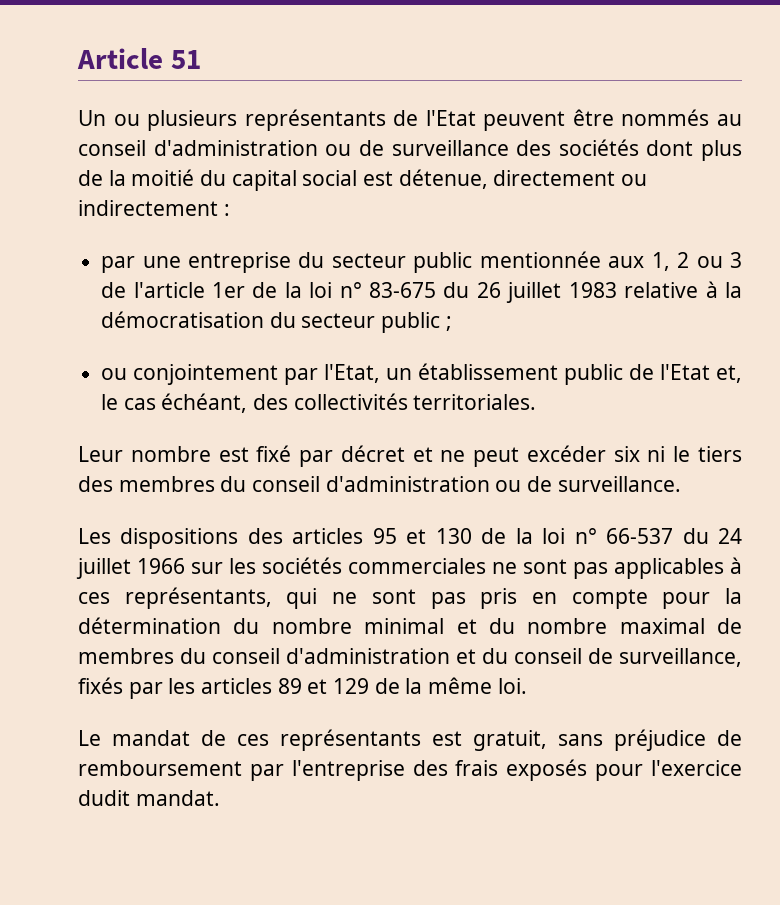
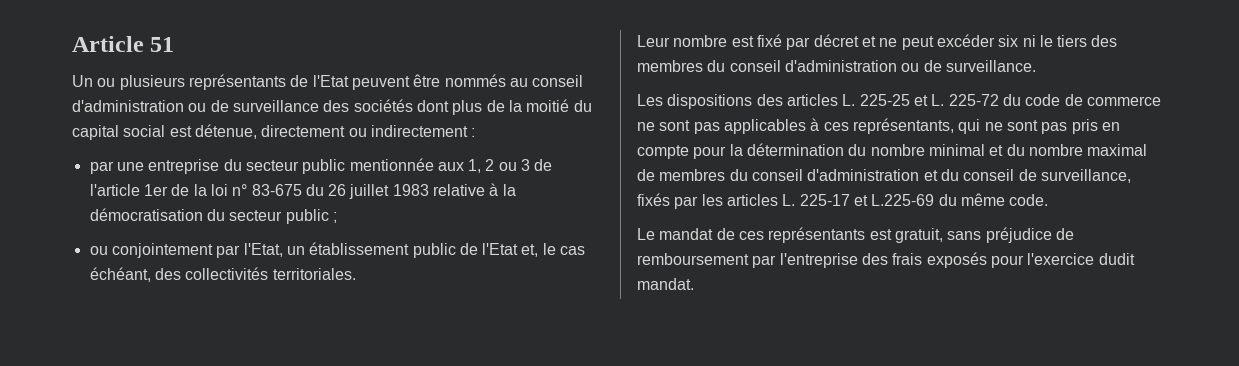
[372,528,742,544] [76,557,486,579] 95 et 130 de la loi n° 66-537 du 24 juillet 1966 sur les sociétés commerciales -> [842,94,1161,106] L. 225-25 et L. 225-72 du code de commerce
[277,677,527,694] 89 et 129 de la même loi. -> [782,193,1049,206] L. 225-17 et L.225-69 du même code.

